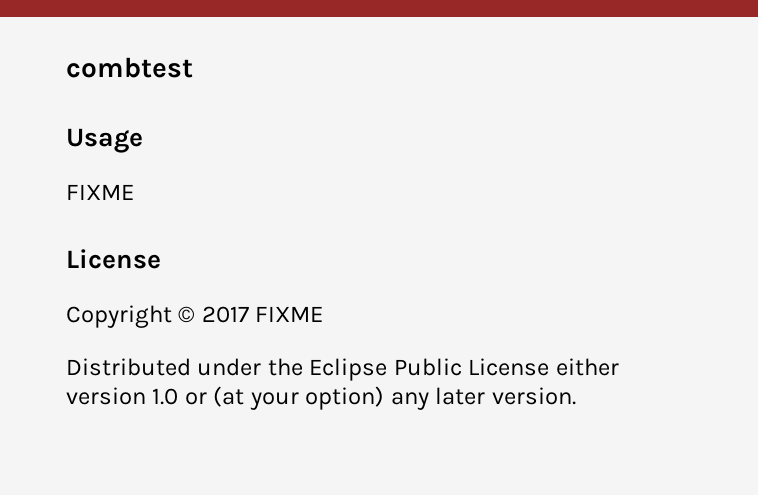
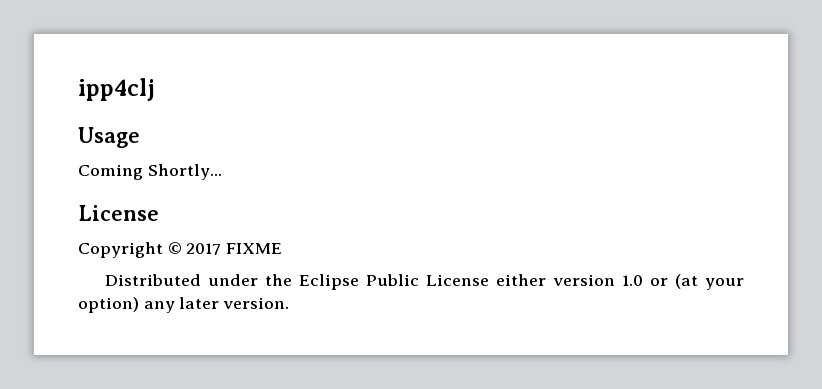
[66,57,193,78] combtest -> [78,78,155,101] ipp4clj
[66,184,134,200] FIXME -> [78,164,222,180] Coming Shortly...

